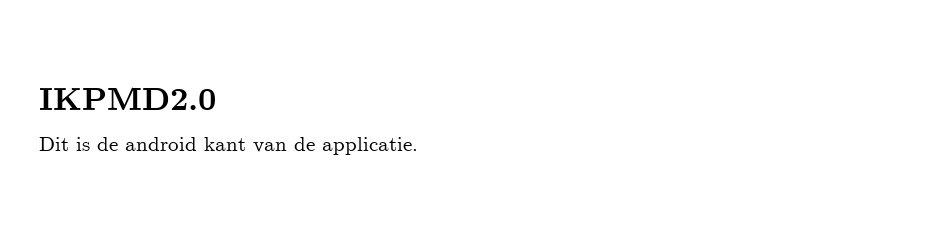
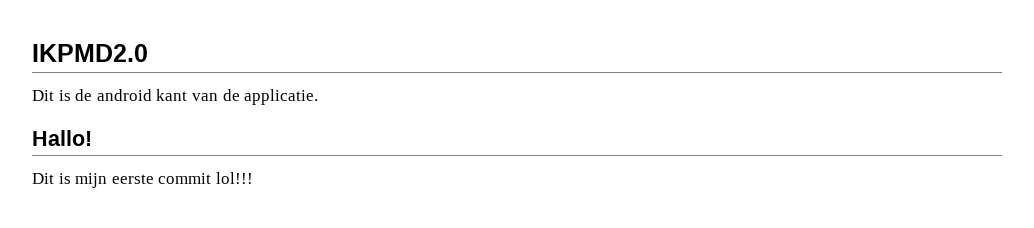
(418, 146) none -> [32,130,92,146] [32,172,253,188] // Hallo! // Dit is mijn eerste commit lol!!!

